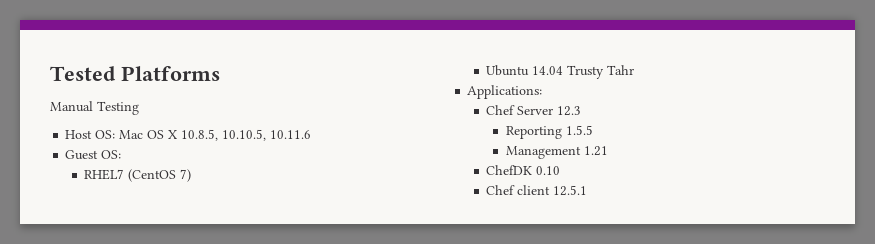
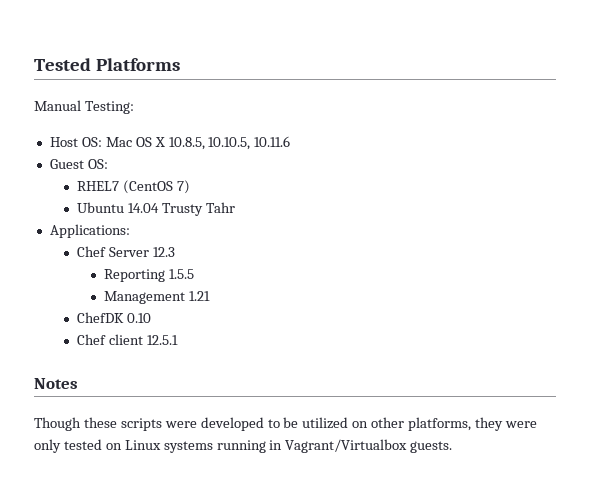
[97,101,139,115] Testing -> [84,101,134,114] Testing:
(588, 190) none -> [34,378,78,389] [34,417,537,431] [34,439,453,453] // Notes // Though these scripts were developed to be utilized on other platforms, they were only tested on Linux systems running in Vagrant/Virtualbox guests.

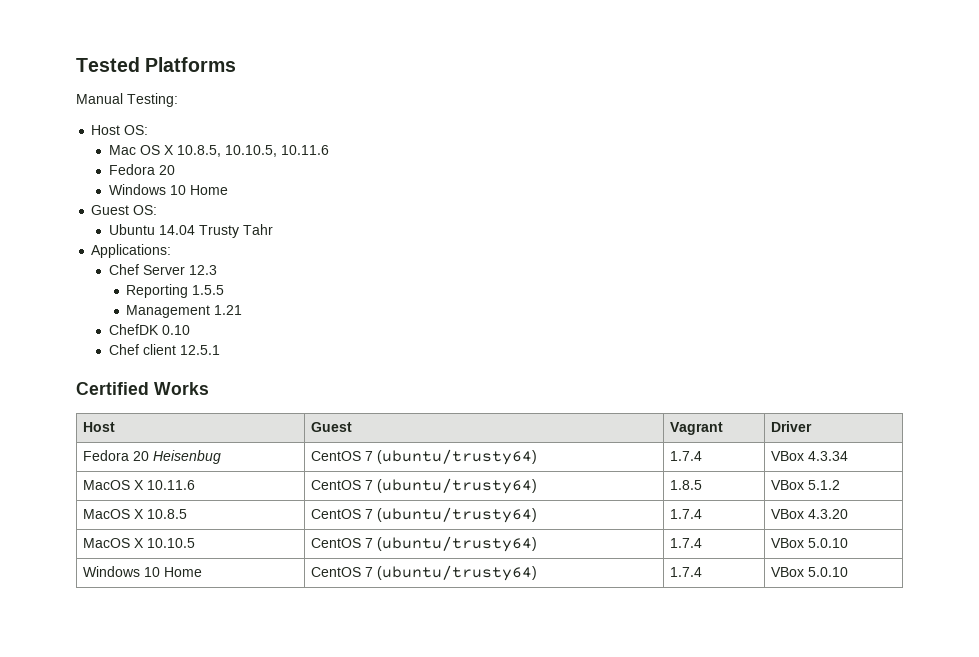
(102, 142) none -> (149, 130) //
(291, 141) none -> [108,164,175,175] [108,184,228,195] // Fedora 20 // Windows 10 Home
[77,180,191,194] // RHEL7 (CentOS 7) -> (158, 210) none
[34,378,78,389] [34,417,537,431] [34,439,453,453] Notes // Though these scripts were developed to be utilized on other platforms, they were only tested on Linux systems running in Vagrant/Virtualbox guests. -> [76,382,209,395] [83,422,116,432] [311,422,353,432] [670,422,724,435] [771,421,813,432] [83,450,222,464] [311,449,538,465] [670,451,703,461] [771,451,849,461] [83,480,196,490] [311,478,538,494] [670,480,703,490] [771,480,841,490] [83,509,188,519] [311,507,538,523] [670,509,703,519] [771,509,849,519] [83,538,196,548] [311,536,538,552] [670,538,703,548] [771,538,849,548] [83,566,203,577] [311,565,538,581] [670,567,703,577] [771,567,849,577] Certified Works // Host | Guest | Vagrant | Driver // Fedora 20 Heisenbug | CentOS 7 (ubuntu/trusty64) | 1.7.4 | VBox 4.3.34 // MacOS X 10.11.6 | CentOS 7 (ubuntu/trusty64) | 1.8.5 | VBox 5.1.2 // MacOS X 10.8.5 | CentOS 7 (ubuntu/trusty64) | 1.7.4 | VBox 4.3.20 // MacOS X 10.10.5 | CentOS 7 (ubuntu/trusty64) | 1.7.4 | VBox 5.0.10 // Windows 10 Home | CentOS 7 (ubuntu/trusty64) | 1.7.4 | VBox 5.0.10

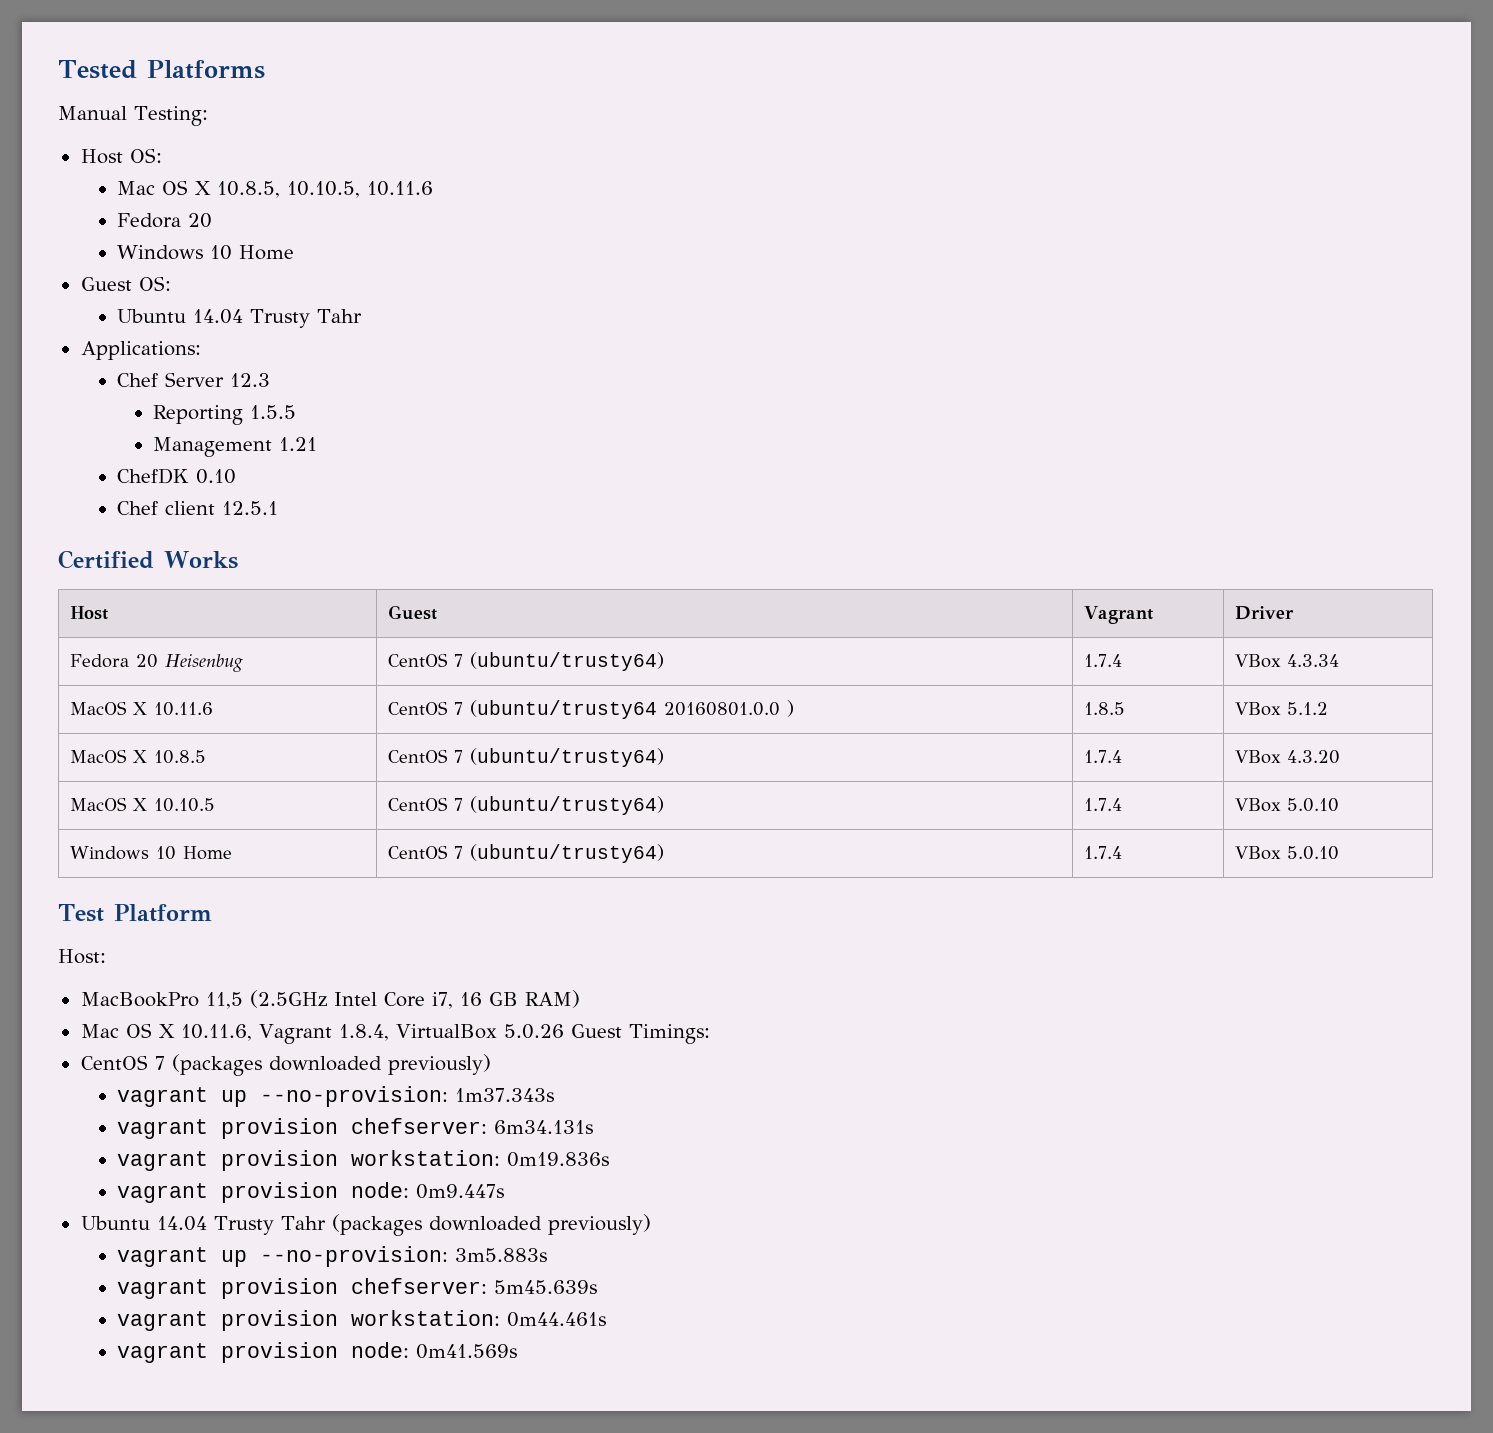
[377,478,538,494] (ubuntu/trusty64) -> [469,700,794,719] (ubuntu/trusty64 20160801.0.0 )
(849, 572) none -> [58,904,212,922] [58,949,106,964] [80,990,580,1009] [80,1023,710,1044] [80,1054,491,1076] [116,1086,554,1107] [116,1118,593,1139] [116,1150,609,1171] [116,1182,504,1203] [80,1214,651,1236] [116,1246,547,1267] [116,1278,597,1299] [116,1310,606,1331] [116,1342,517,1363] // Test Platform // Host: // MacBookPro 11,5 (2.5GHz Intel Core i7, 16 GB RAM) // Mac OS X 10.11.6, Vagrant 1.8.4, VirtualBox 5.0.26 Guest Timings: // CentOS 7 (packages downloaded previously) // vagrant up --no-provision: 1m37.343s // vagrant provision chefserver: 6m34.131s // vagrant provision workstation: 0m19.836s // vagrant provision node: 0m9.447s // Ubuntu 14.04 Trusty Tahr (packages downloaded previously) // vagrant up --no-provision: 3m5.883s // vagrant provision chefserver: 5m45.639s // vagrant provision workstation: 0m44.461s // vagrant provision node: 0m41.569s

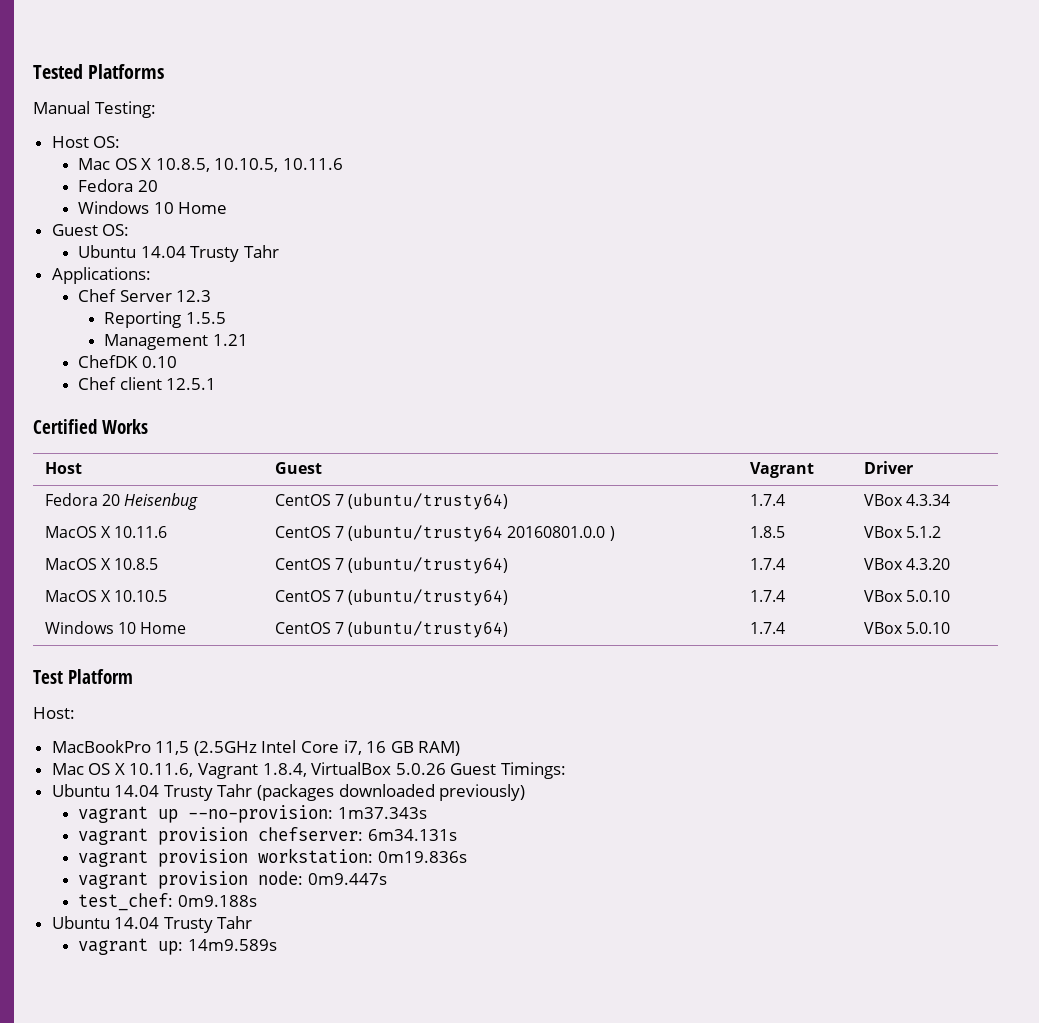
[80,1055,165,1070] CentOS 7 -> [51,784,253,801] Ubuntu 14.04 Trusty Tahr
[80,1214,651,1236] [116,1246,547,1267] [116,1278,597,1299] [116,1310,606,1331] [116,1342,517,1363] // Ubuntu 14.04 Trusty Tahr (packages downloaded previously) // vagrant up --no-provision: 3m5.883s // vagrant provision chefserver: 5m45.639s // vagrant provision workstation: 0m44.461s // vagrant provision node: 0m41.569s -> [78,893,257,911] [51,916,253,933] [78,938,277,955] // test_chef: 0m9.188s // Ubuntu 14.04 Trusty Tahr // vagrant up: 14m9.589s

